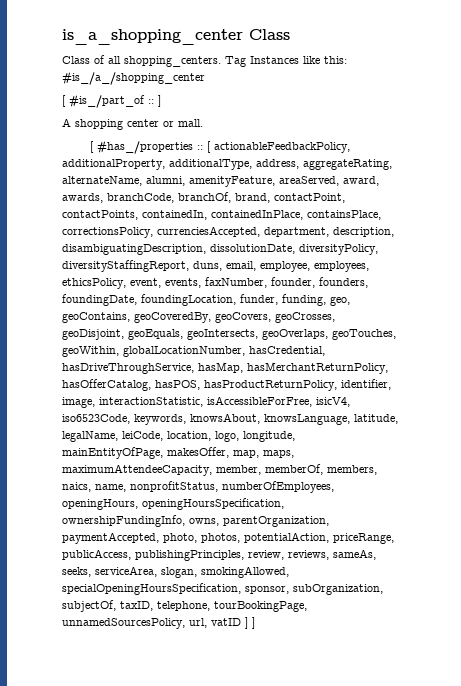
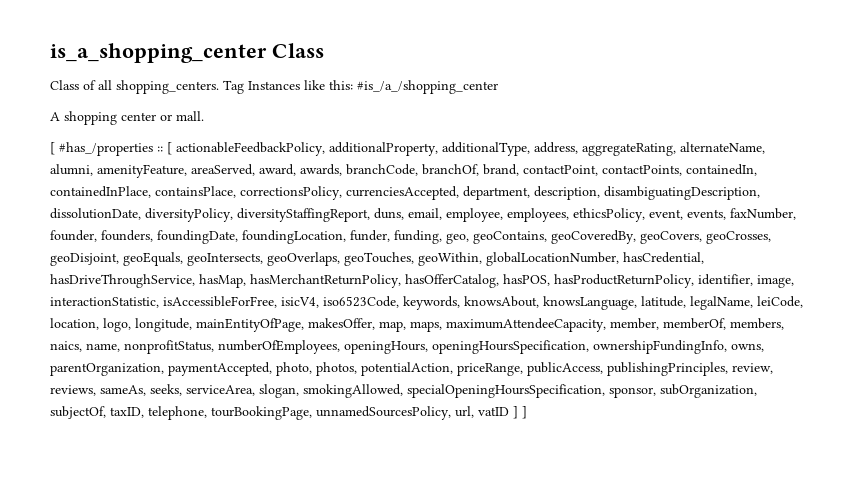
[62,94,161,108] // [ #is_/part_of :: ] -> (498, 87) none

